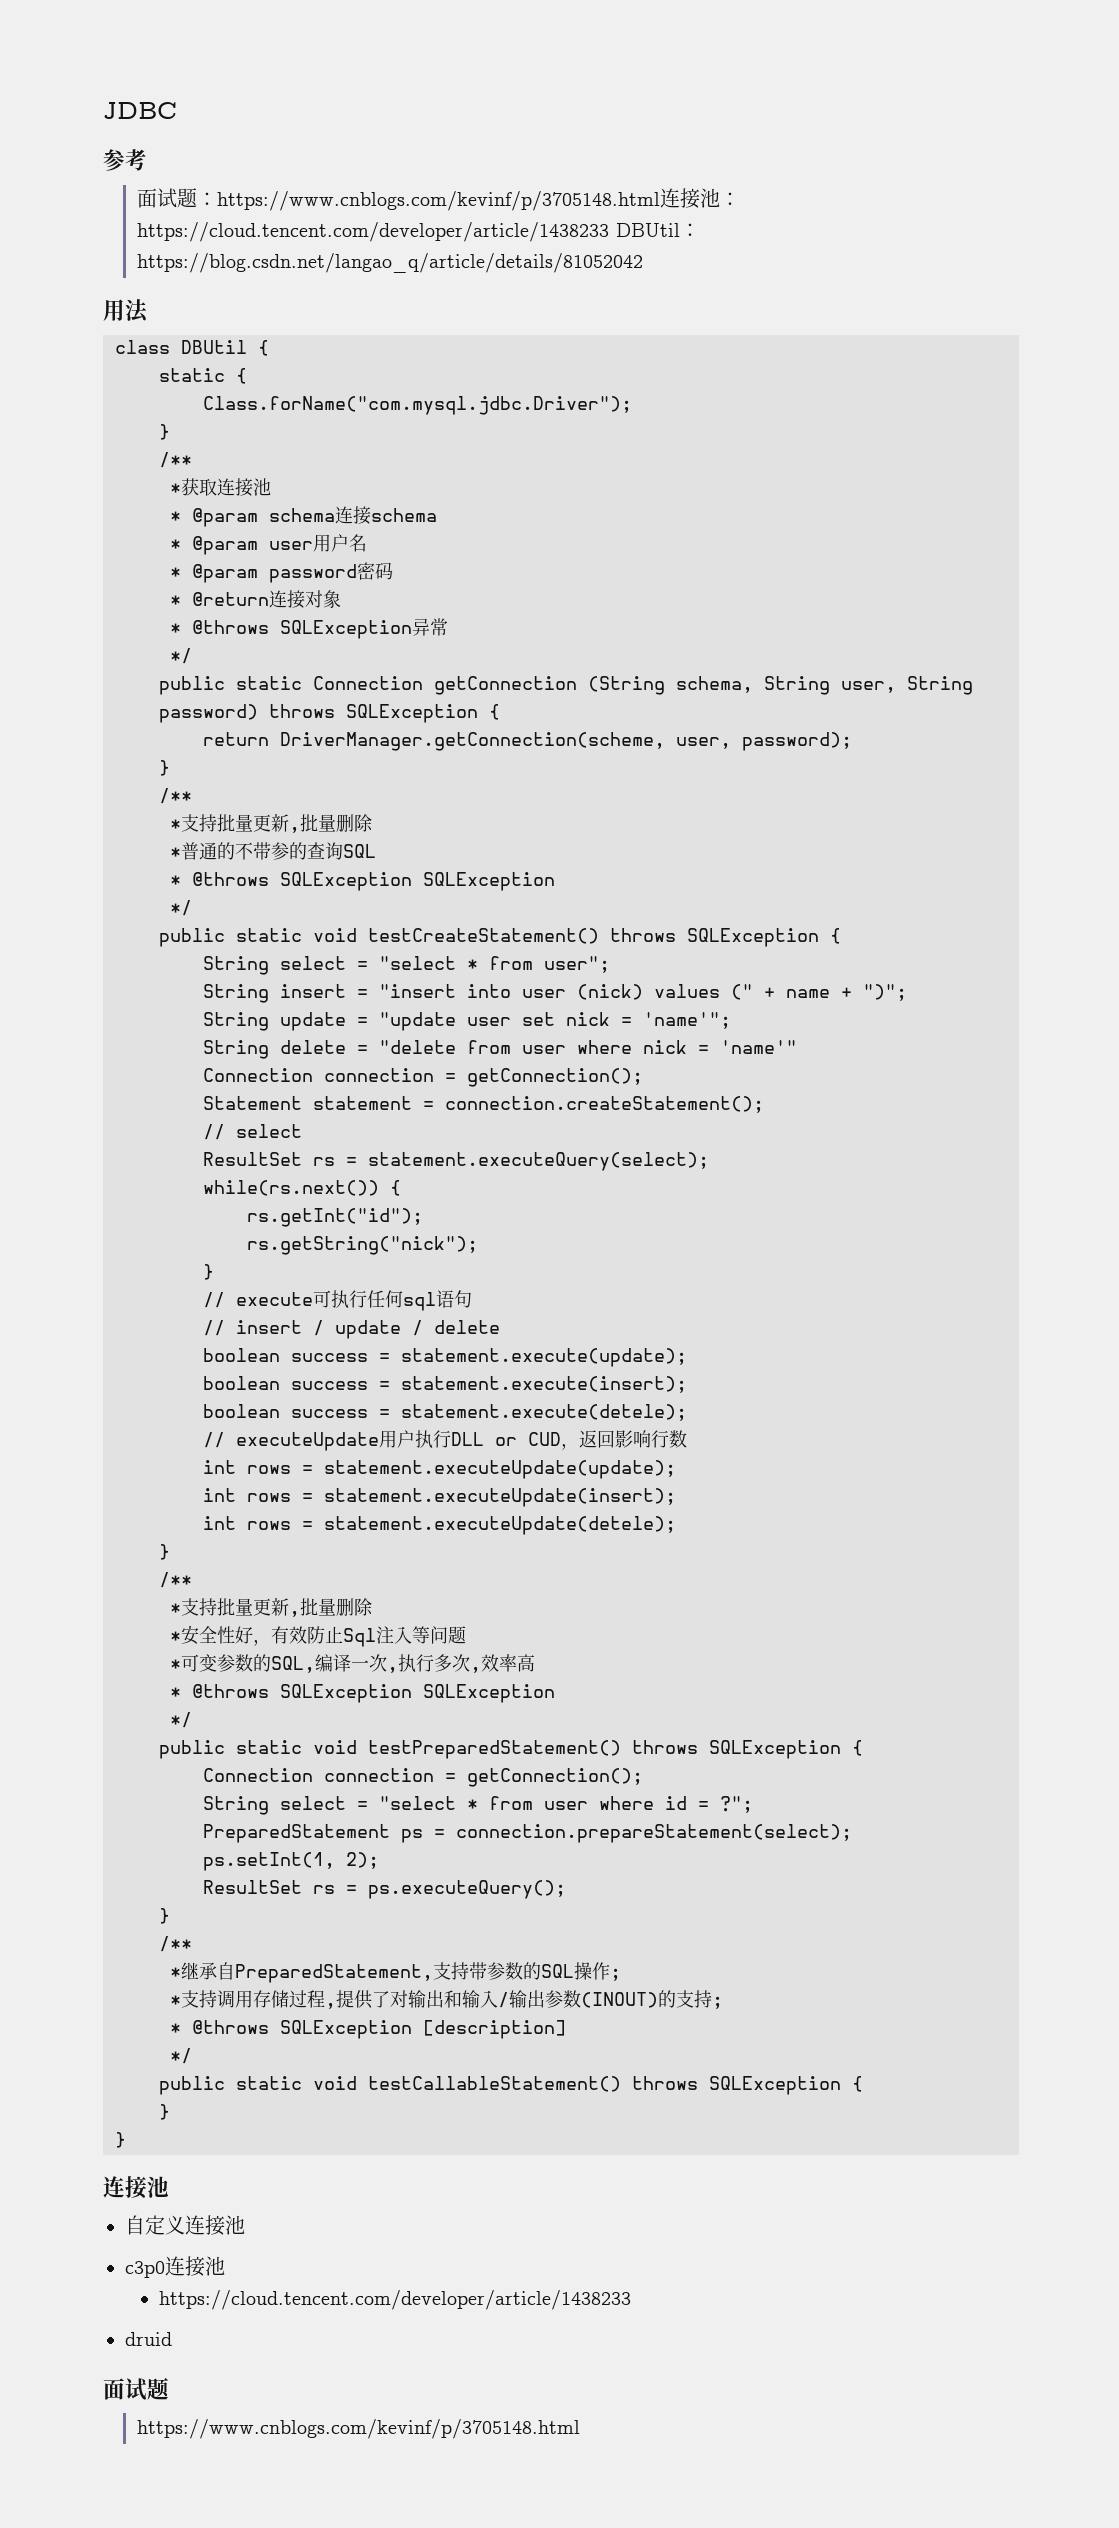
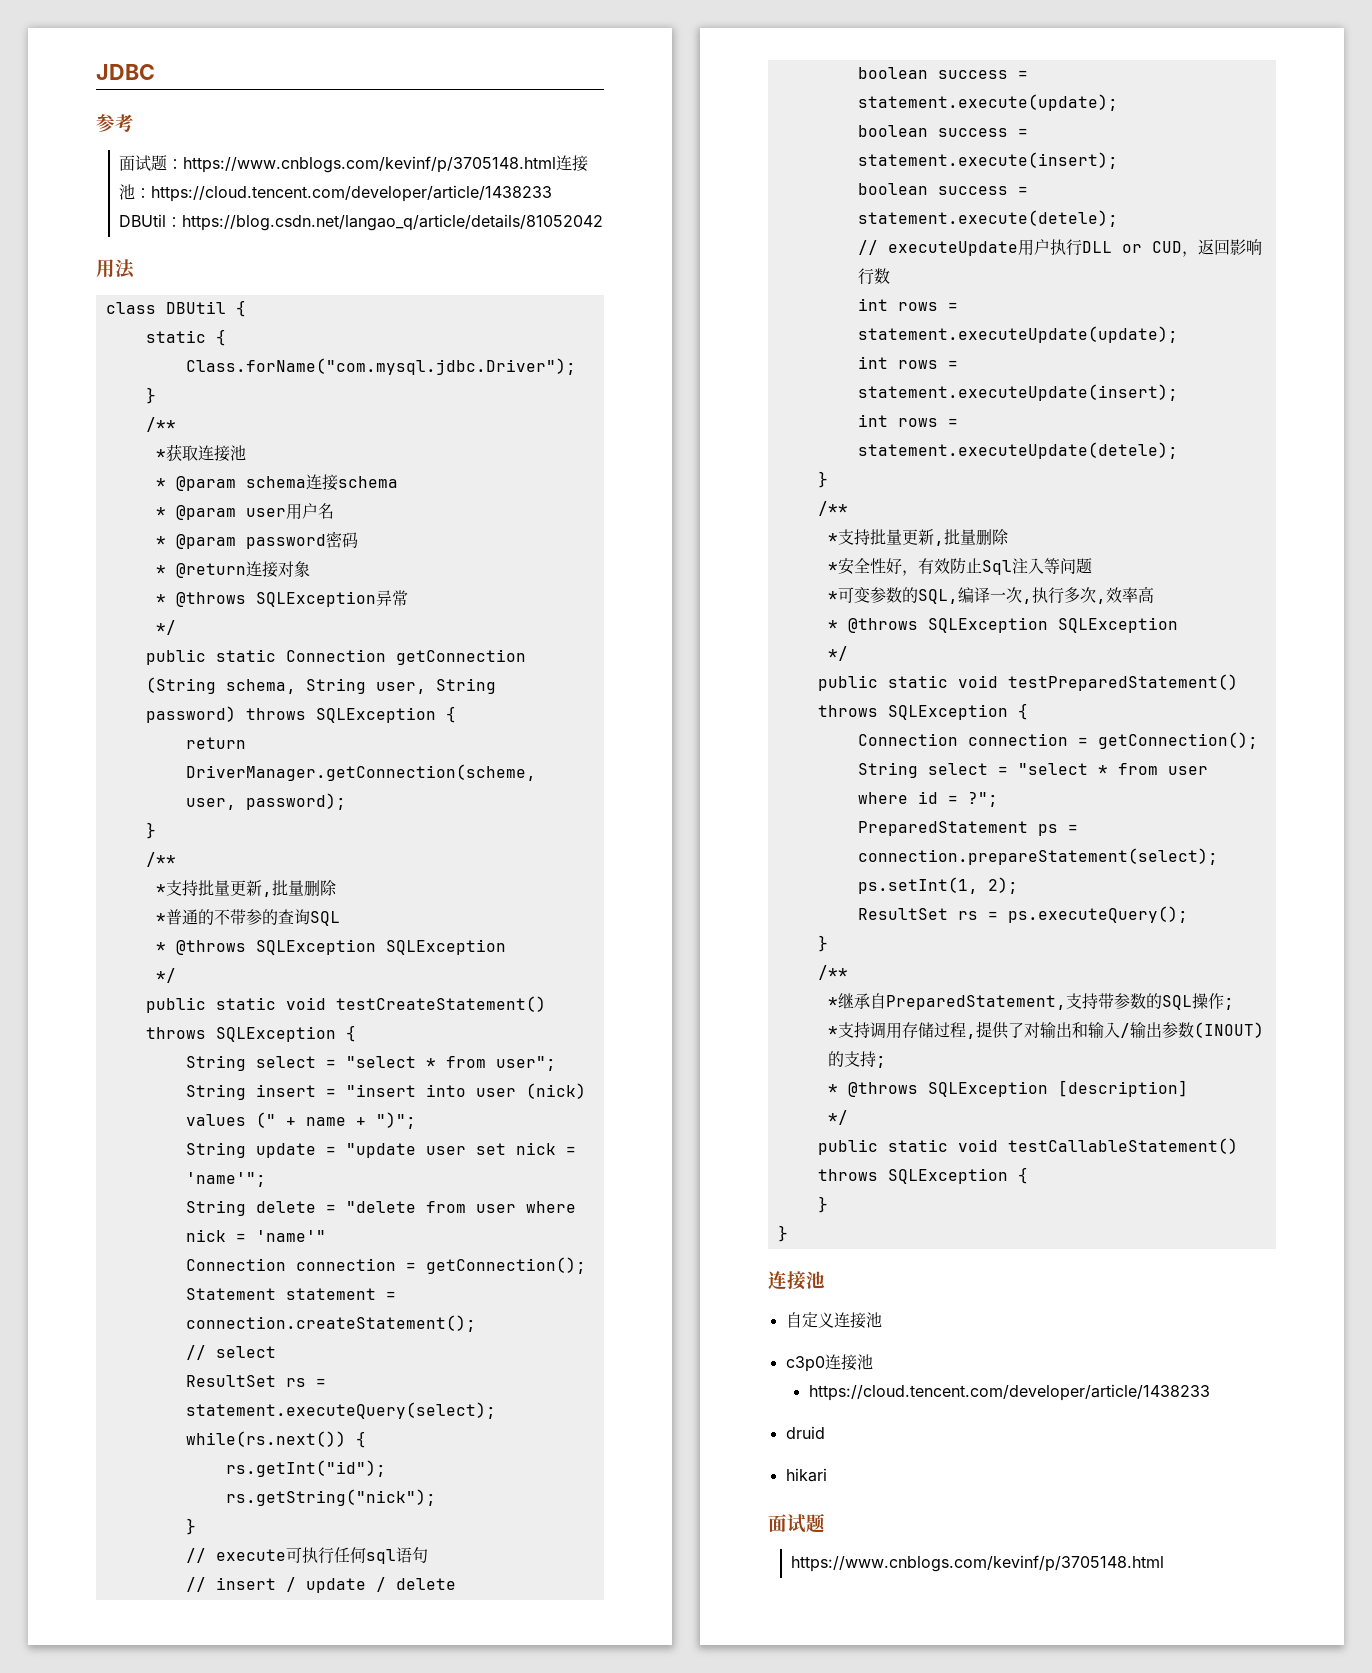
(172, 2339) none -> [785,1468,827,1482] // hikari

